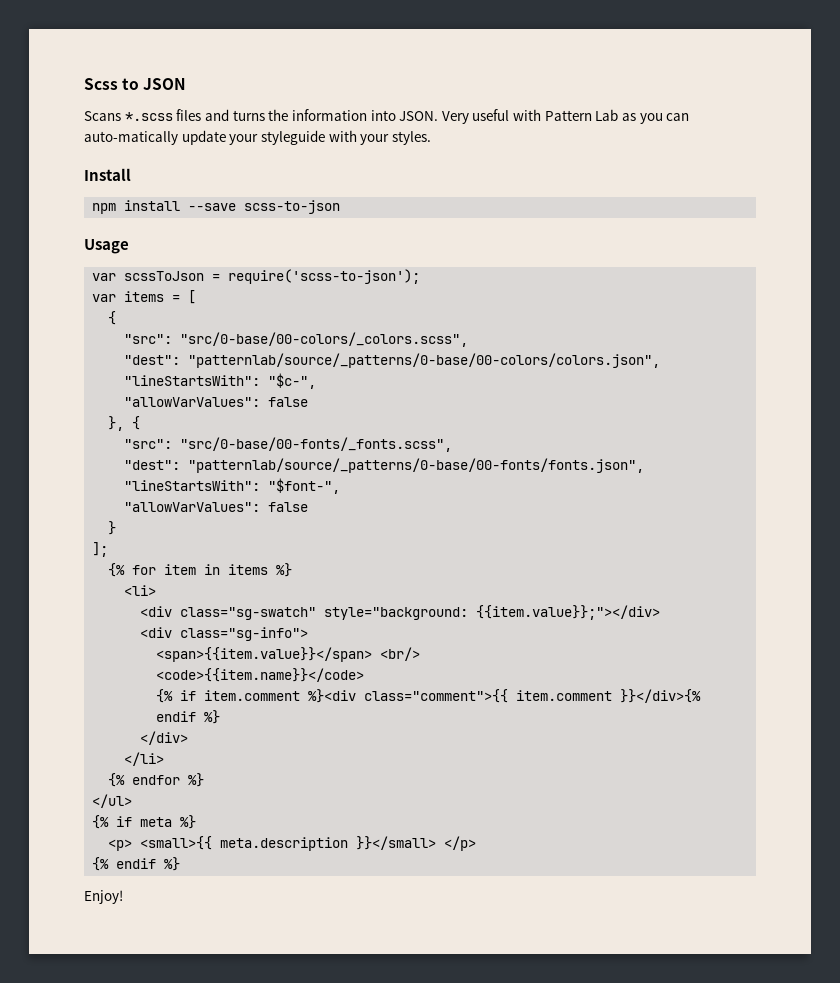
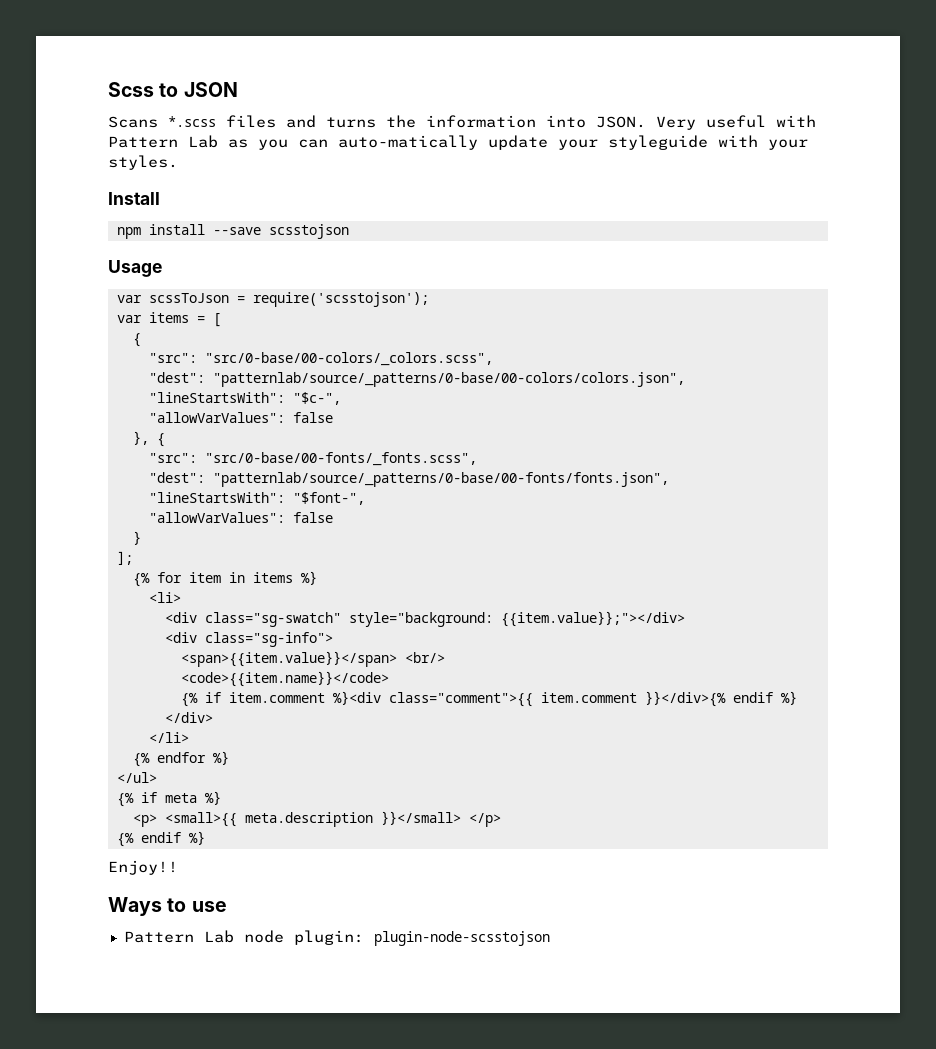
[244,200,341,214] scss-to-json -> [268,224,349,239] scsstojson
[228,269,421,284] require('scss-to-json'); -> [252,292,429,307] require('scsstojson');
[84,890,123,904] Enjoy! -> [108,860,178,875] [108,897,227,916] [123,930,550,946] Enjoy!! // Ways to use // Pattern Lab node plugin: plugin-node-scsstojson

